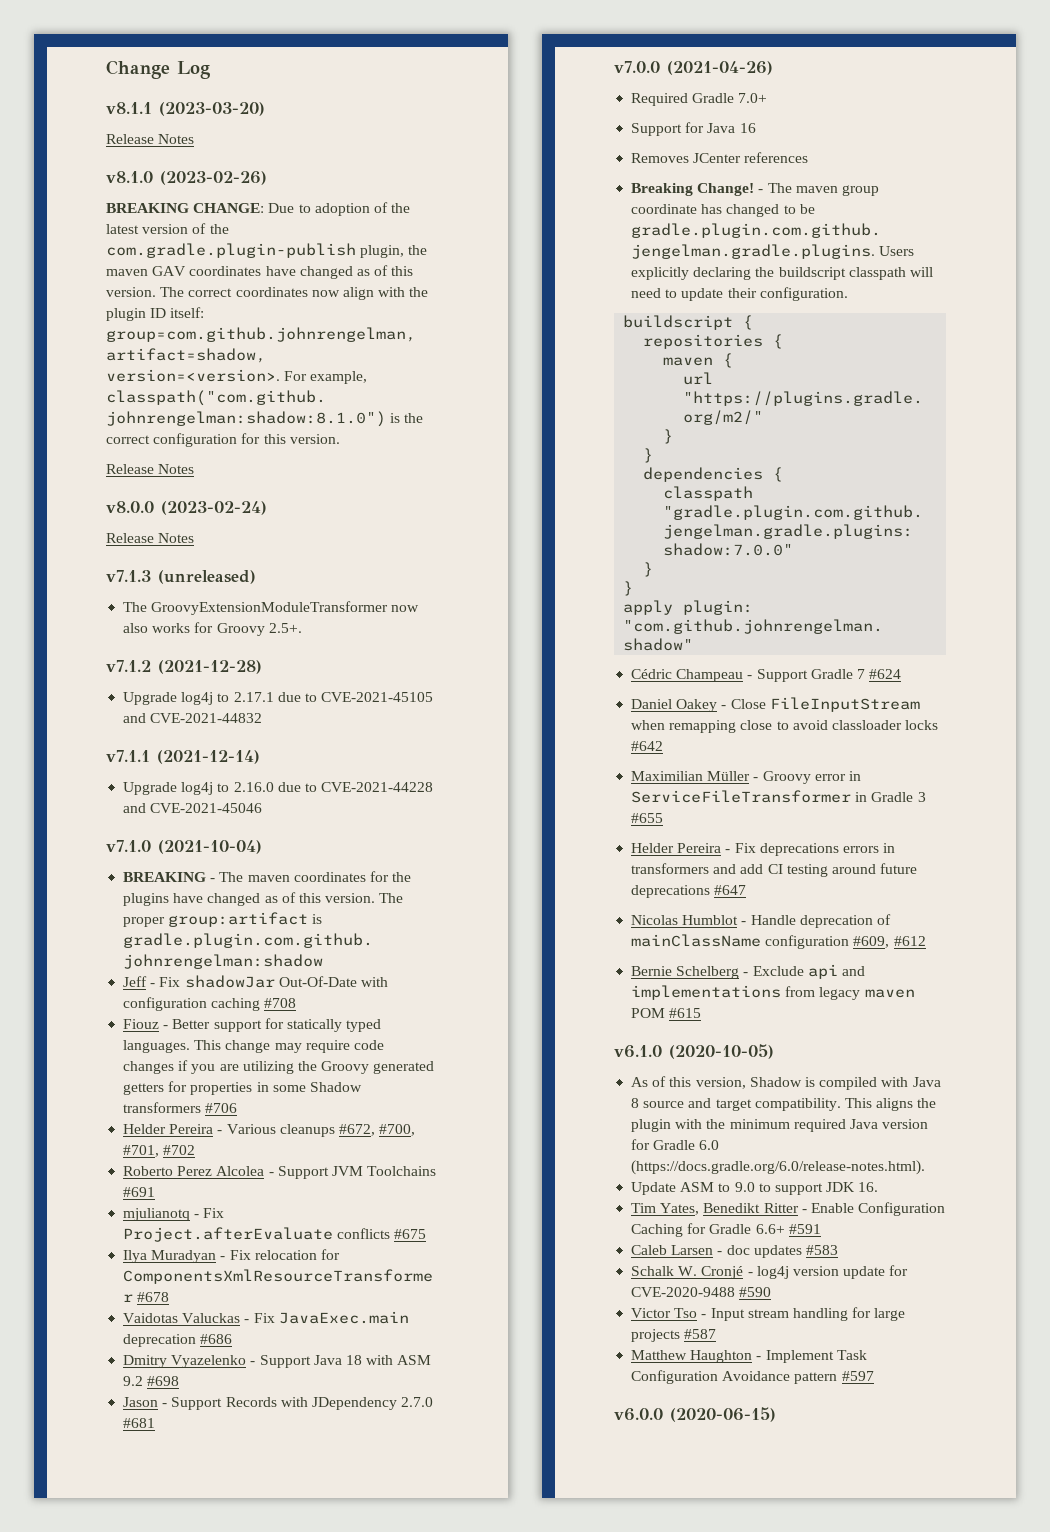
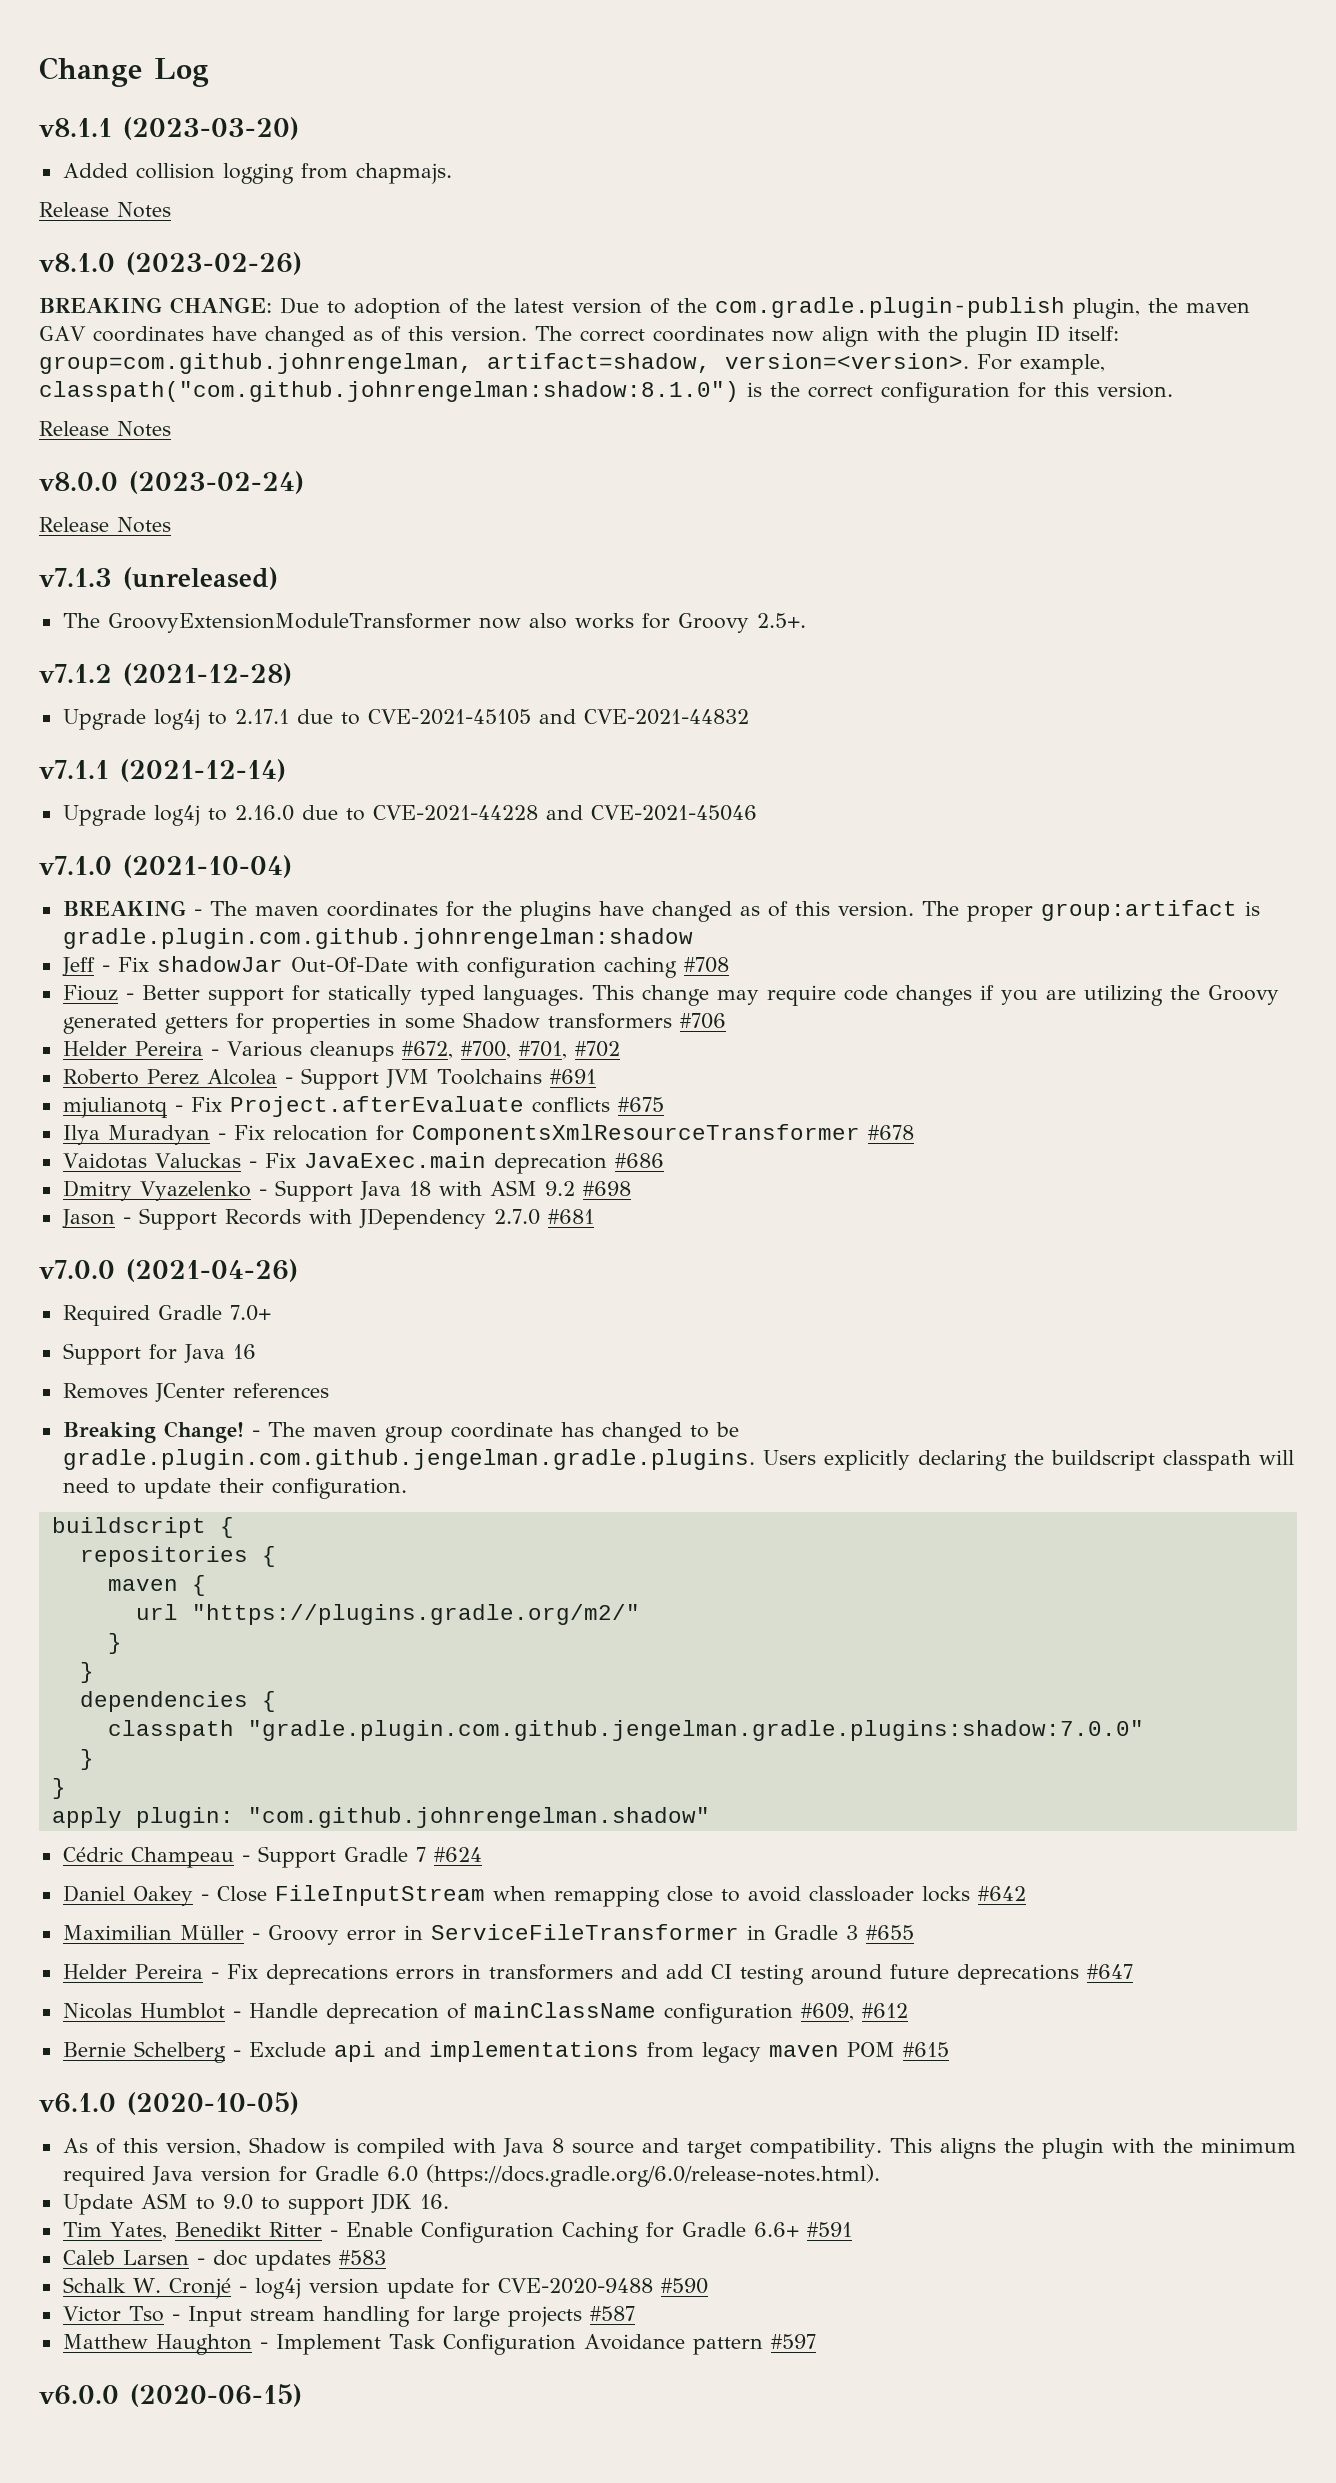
(265, 109) none -> [62,163,452,184] // Added collision logging from chapmajs.

